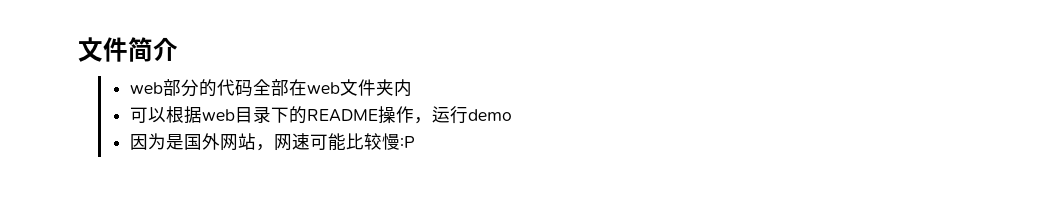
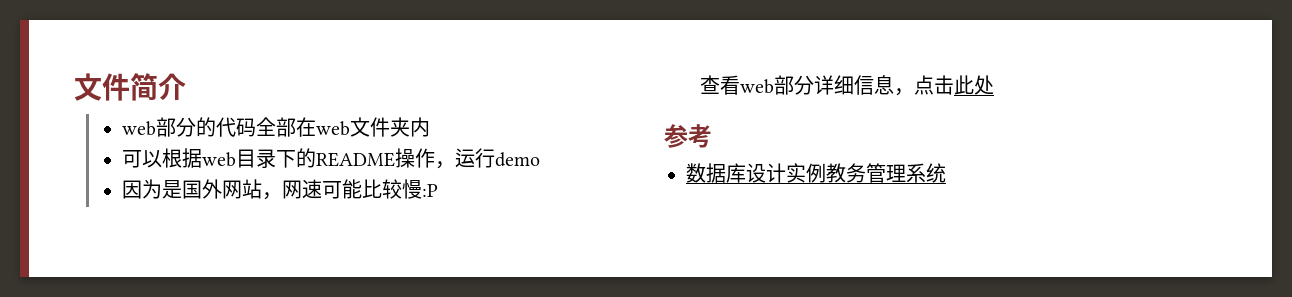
(415, 142) none -> [699,75,994,96] [664,124,712,148] [686,163,946,183] // 查看web部分详细信息，点击此处 // 参考 // 数据库设计实例教务管理系统

